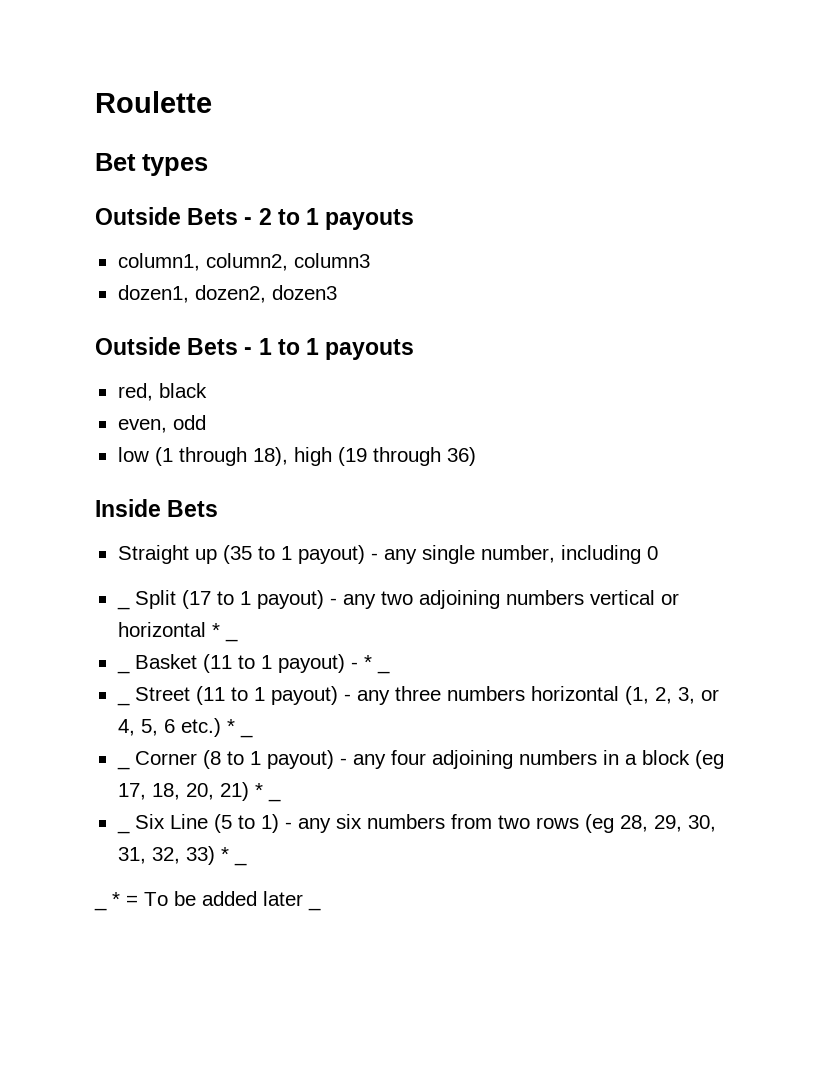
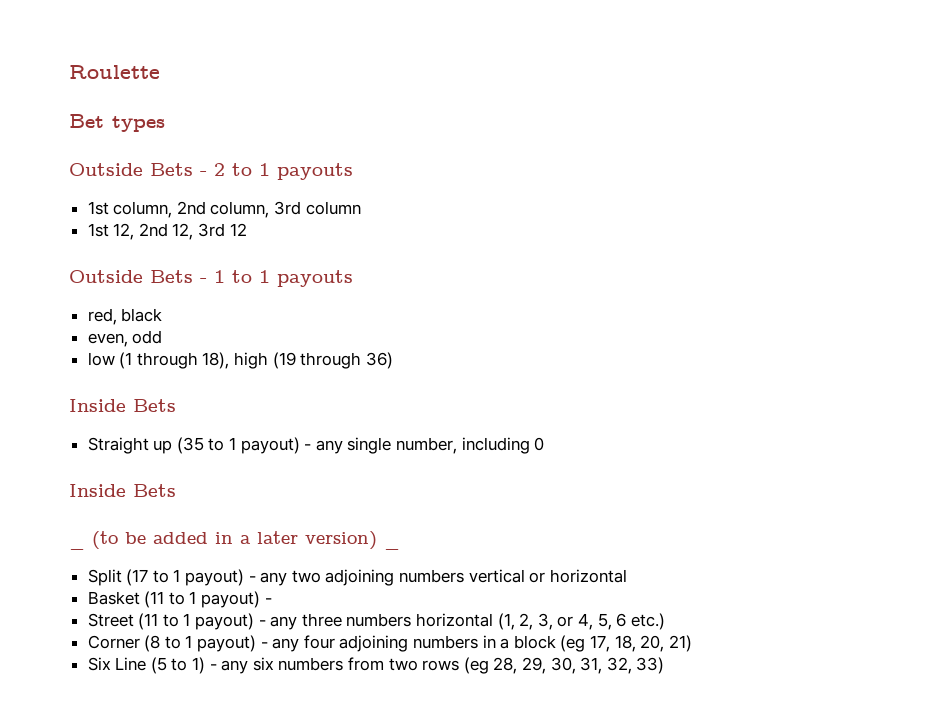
[117,253,370,271] [117,285,337,303] column1, column2, column3 // dozen1, dozen2, dozen3 -> [87,201,361,218] [87,223,247,240] 1st column, 2nd column, 3rd column // 1st 12, 2nd 12, 3rd 12
[116,605,130,610] // _ -> [69,484,176,497] [69,531,400,550] // Inside Bets // _ (to be added in a later version) _ //
[211,623,220,637] [224,637,238,642] [116,669,130,674] * _ // _ -> (627, 576) //
[363,655,372,669] [376,669,390,674] [116,701,130,706] * _ // _ -> (272, 601) //
[226,719,235,733] [239,733,253,738] [116,765,130,770] * _ // _ -> (665, 621) //
[254,783,263,797] [267,797,281,802] [116,829,130,834] * _ // _ -> (692, 643) //
[220,847,229,861] [233,861,247,866] [94,906,107,911] [112,891,303,906] [308,906,321,911] * _ // _ * = To be added later _ -> (665, 665) none

